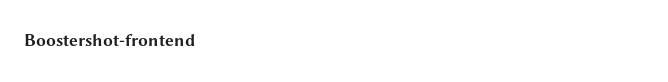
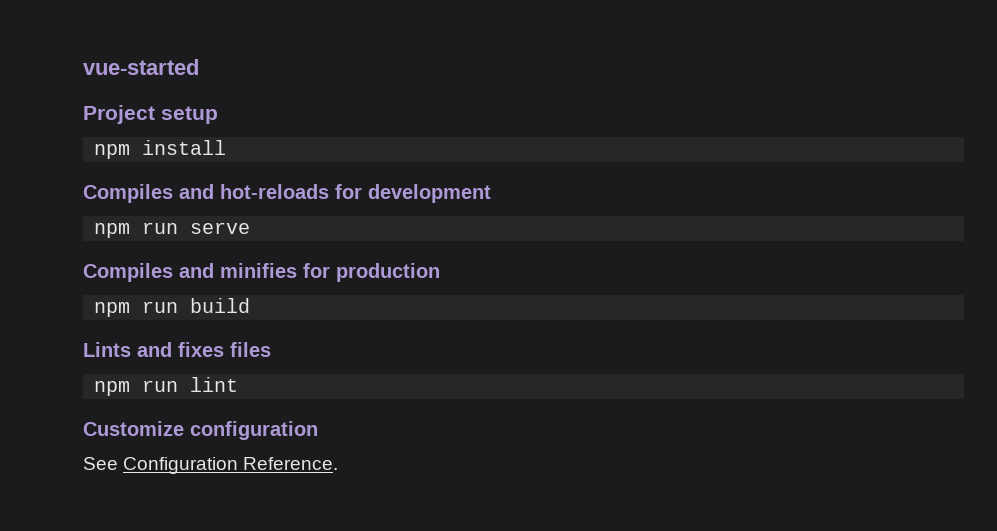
[24,34,195,46] Boostershot-frontend -> [83,59,199,75] [83,105,218,124] [94,140,227,159] [83,184,491,203] [94,222,251,238] [83,263,440,282] [94,298,251,317] [83,342,271,357] [94,377,239,396] [83,421,318,440] [83,457,339,474] vue-started // Project setup // npm install // Compiles and hot-reloads for development // npm run serve // Compiles and minifies for production // npm run build // Lints and fixes files // npm run lint // Customize configuration // See Configuration Reference.

